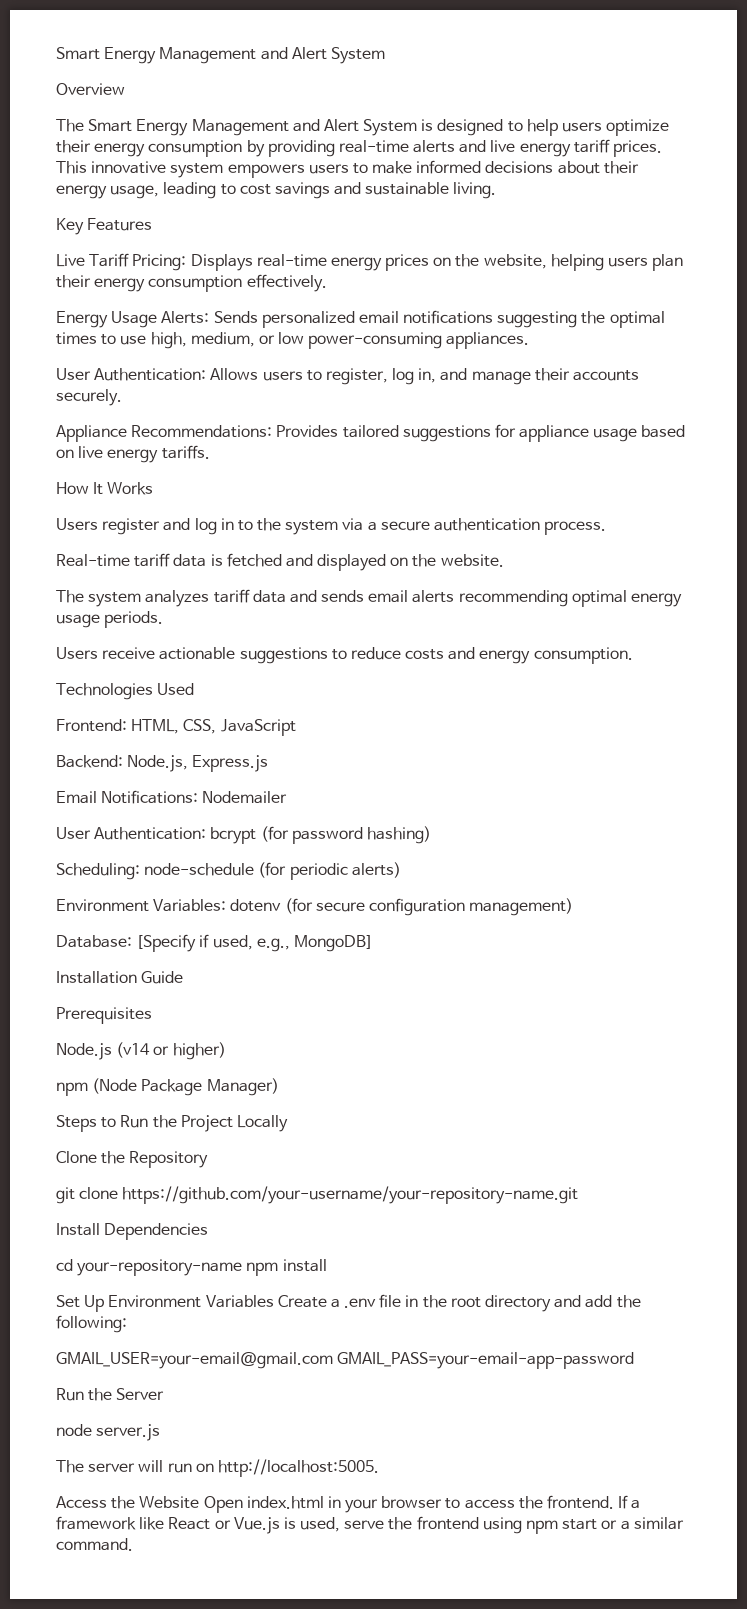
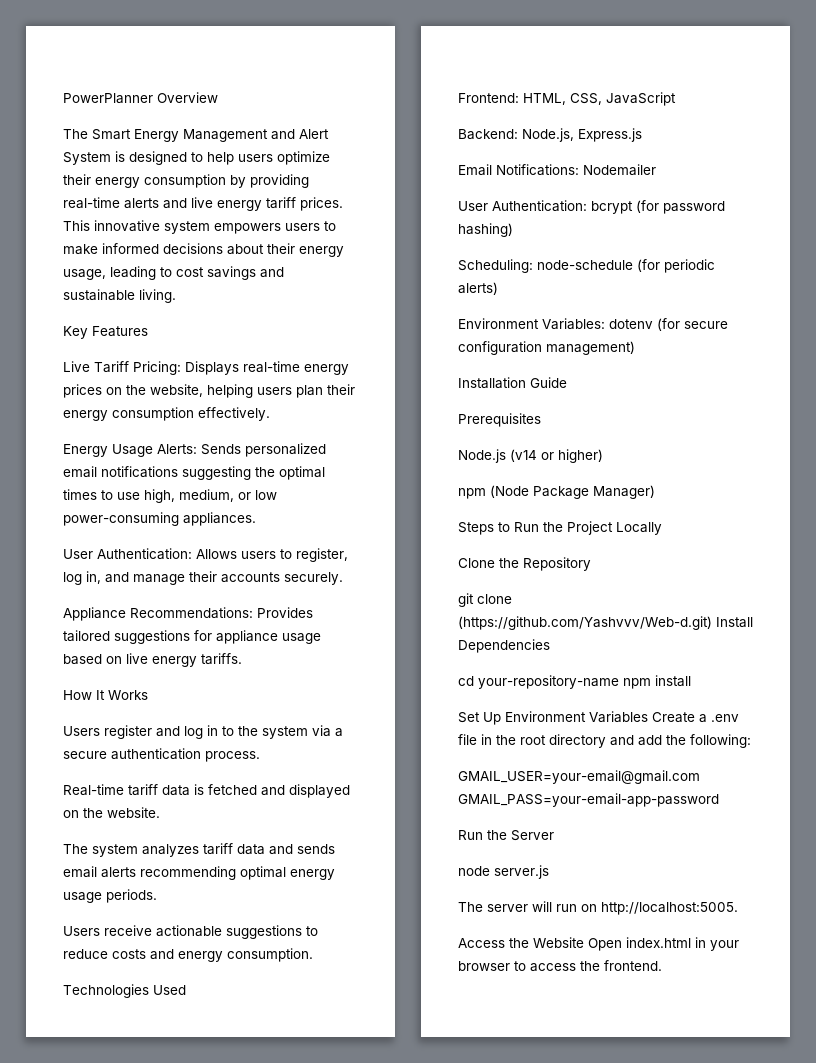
[56,47,385,64] Smart Energy Management and Alert System // -> [63,93,153,104] PowerPlanner
[56,934,373,952] // Database: [Specify if used, e.g., MongoDB] -> (635, 348) none
[122,1186,579,1204] https://github.com/your-username/your-repository-name.git // -> [458,616,712,630] (https://github.com/Yashvvv/Web-d.git)
[618,1495,641,1509] [56,1516,684,1534] [56,1538,133,1551] If a framework like React or Vue.js is used, serve the frontend using npm start or a similar command. -> (662, 965) none

